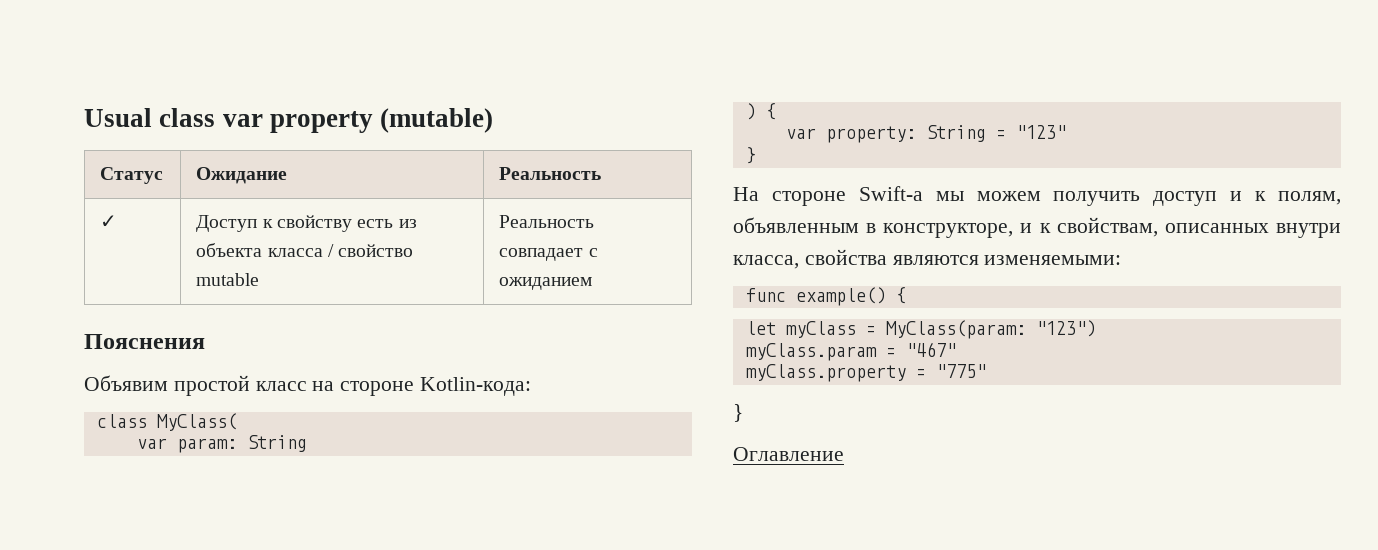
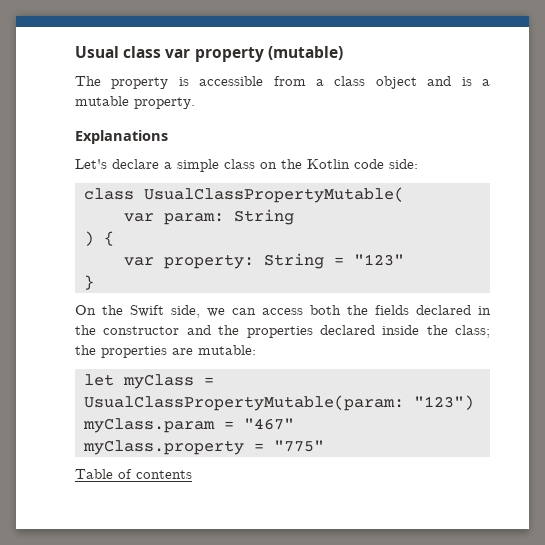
[100,167,164,184] [196,167,288,184] [499,167,602,180] [100,215,118,228] [196,215,417,232] [196,243,414,257] [196,273,260,286] [499,215,595,228] [499,248,598,261] [499,277,593,290] [84,334,205,349] [84,375,532,396] [96,413,237,431] // Статус | Ожидание | Реальность // ✓ | Доступ к свойству есть из объекта класса / свойство mutable | Реальность совпадает с ожиданием // Пояснения // Объявим простой класс на стороне Kotlin-кода: // class MyClass( -> [75,76,490,89] [75,96,195,109] [75,130,168,144] [75,159,418,172] [83,187,404,203] // The property is accessible from a class object and is a mutable property. // Explanations // Let's declare a simple class on the Kotlin code side: // class UsualClassPropertyMutable(
[733,186,1341,206] [733,217,1341,238] [733,249,1122,269] [745,287,906,306] На стороне Swift-а мы можем получить доступ и к полям, объявленным в конструкторе, и к свойствам, описанных внутри класса, свойства являются изменяемыми: // func example() { -> [75,305,491,318] [75,325,490,338] [75,345,256,358] On the Swift side, we can access both the fields declared in the constructor and the properties declared inside the class; the properties are mutable:
[885,320,1026,339] MyClass(param: -> [83,395,404,411] UsualClassPropertyMutable(param:
[733,404,743,422] [733,447,844,461] } // Оглавление -> [75,469,192,479] Table of contents

